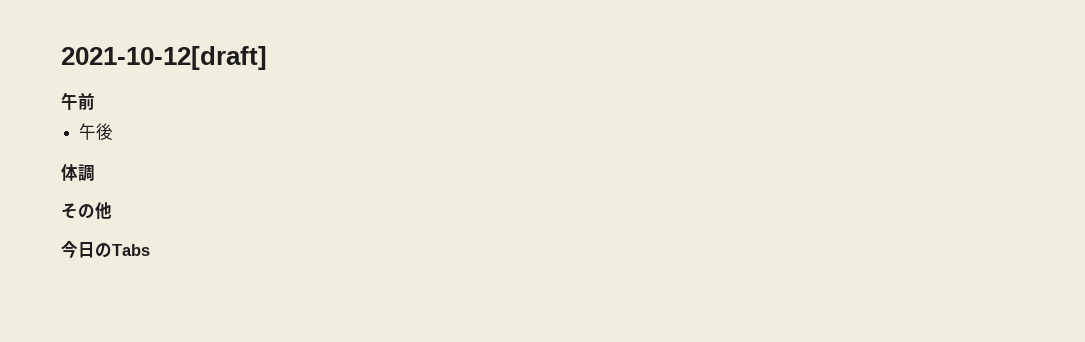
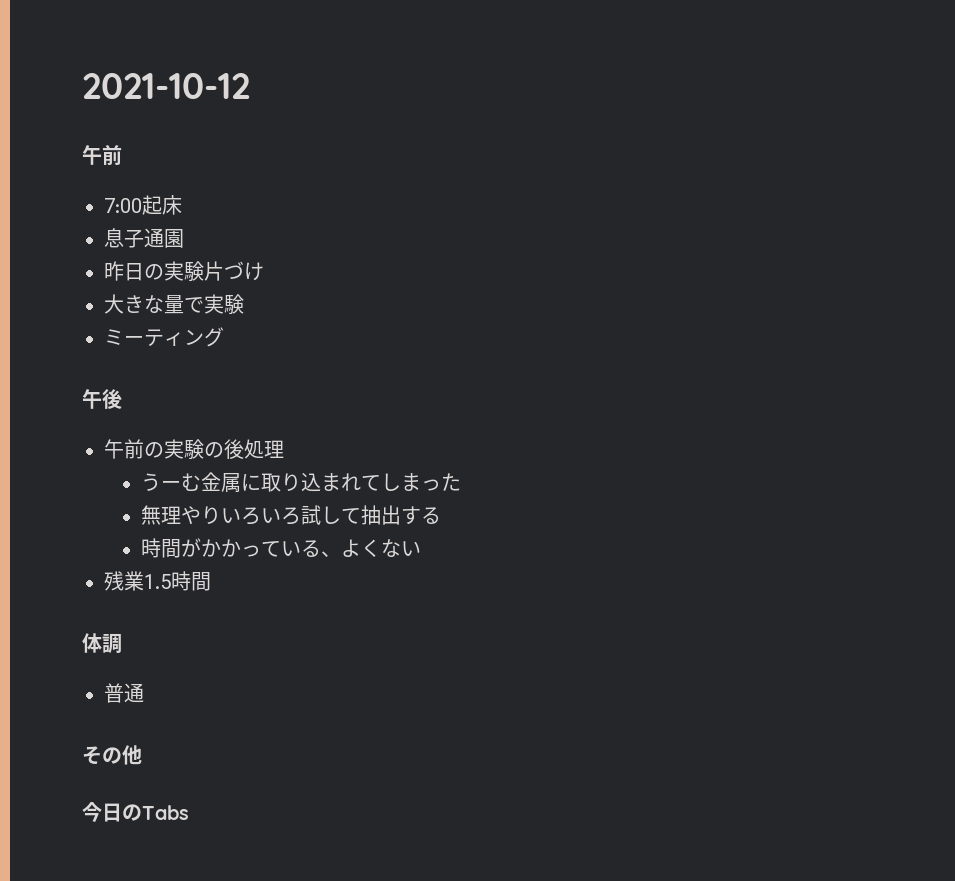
[61,46,267,70] 2021-10-12[draft] -> [82,73,250,99] 2021-10-12
[79,123,114,140] 午後 -> [104,195,182,215] [104,228,184,248] [104,261,264,282] [104,294,244,315] [104,327,224,347] [82,389,122,409] [104,439,284,460] [141,472,462,493] [141,505,442,525] [141,538,422,558] [104,571,211,591] 7:00起床 // 息子通園 // 昨日の実験片づけ // 大きな量で実験 // ミーティング // 午後 // 午前の実験の後処理 // うーむ金属に取り込まれてしまった // 無理やりいろいろ試して抽出する // 時間がかかっている、よくない // 残業1.5時間
(95, 173) none -> [104,683,144,703] // 普通

